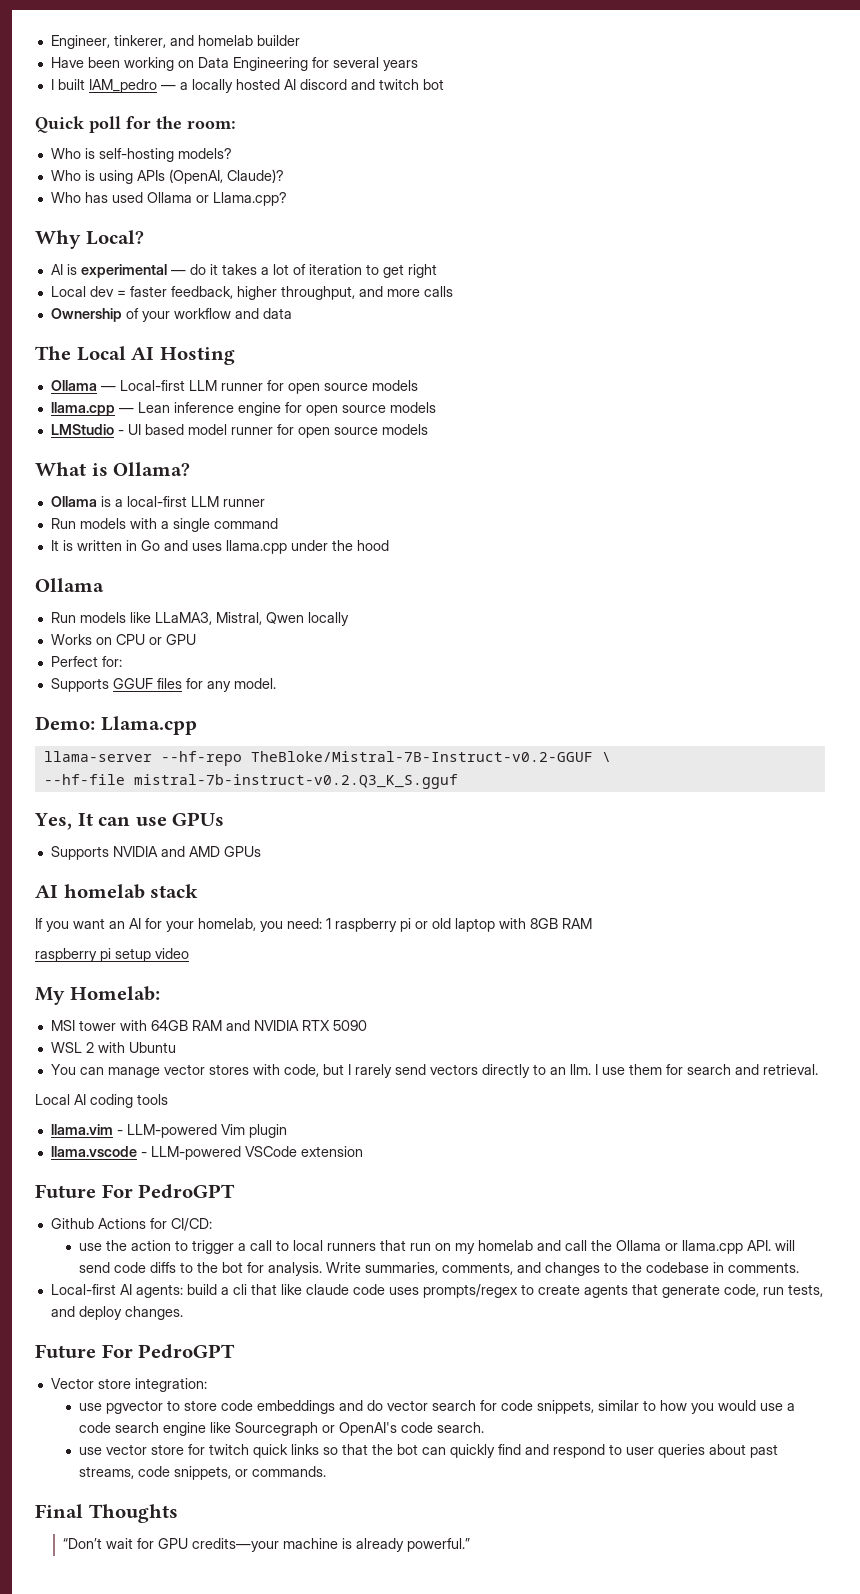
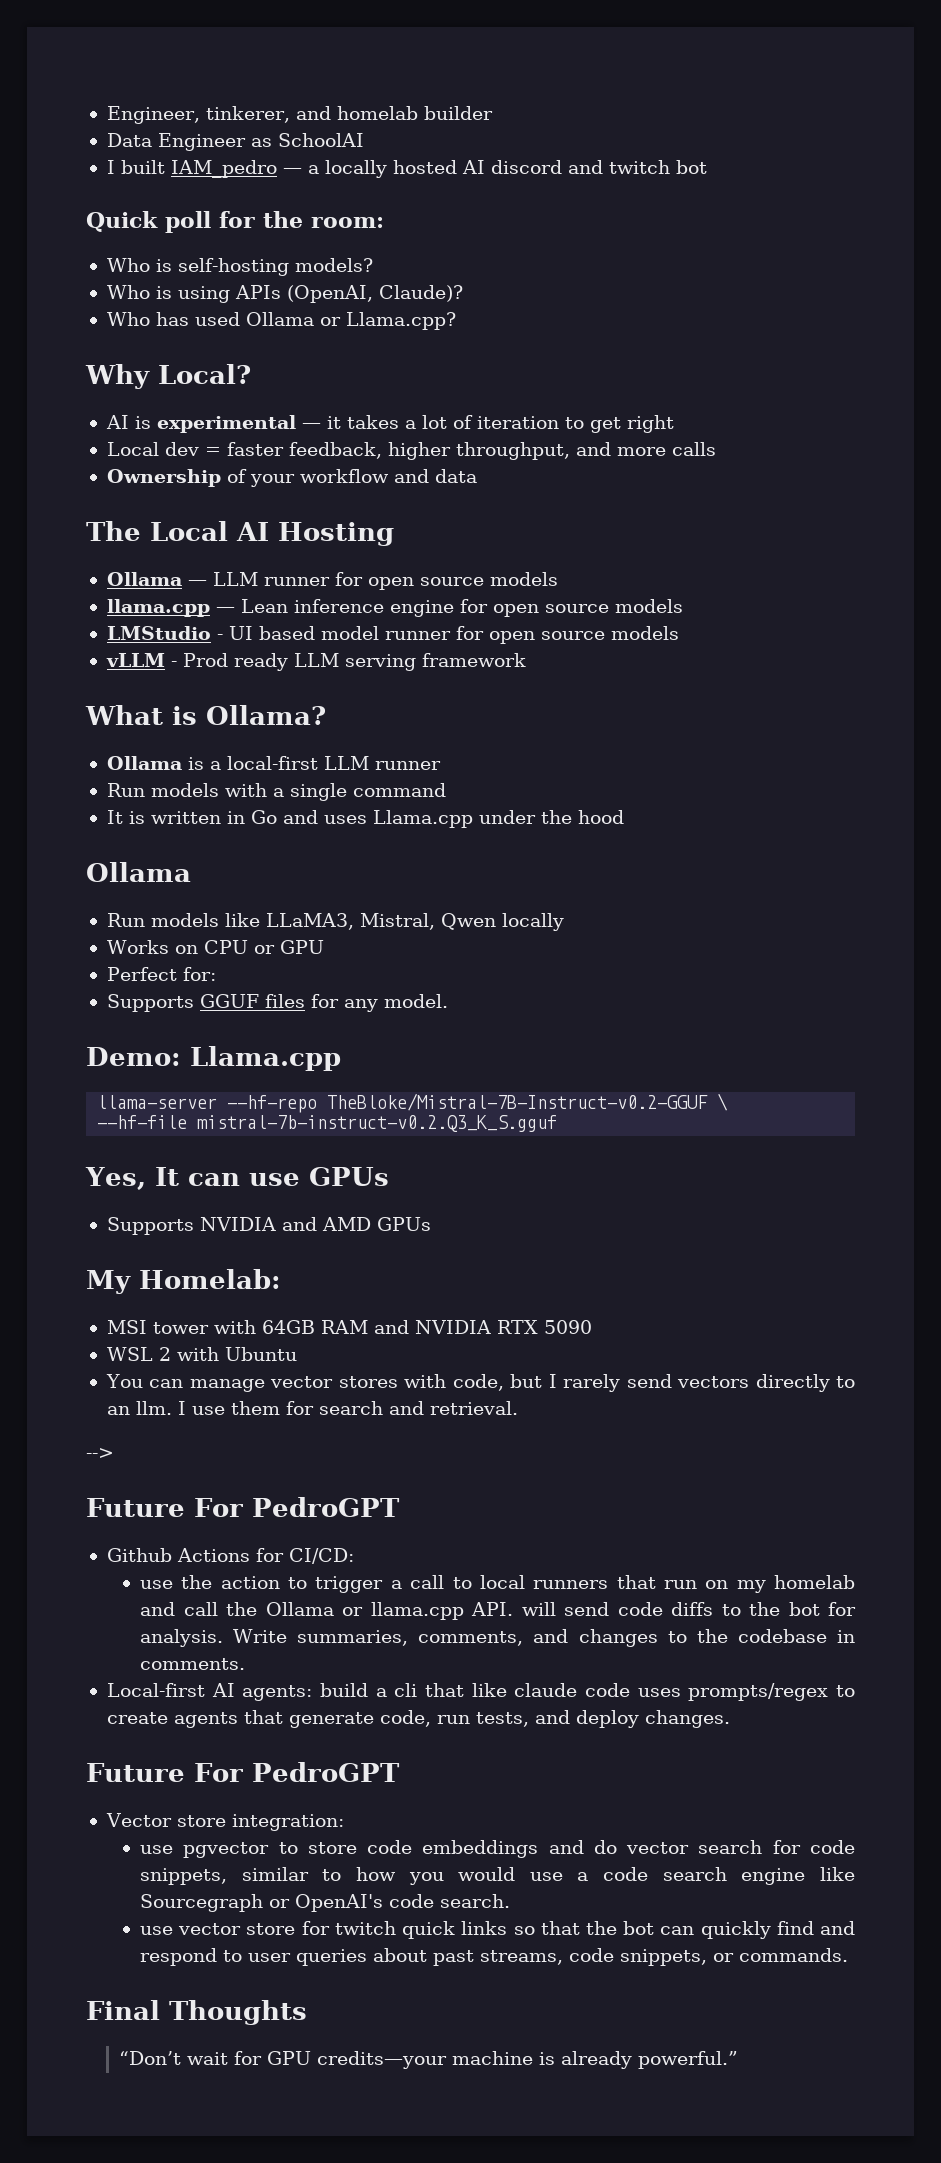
[50,57,418,71] Have been working on Data Engineering for several years -> [106,133,364,151] Data Engineer as SchoolAI
[189,264,206,275] do -> (321, 426) none
[119,380,185,391] Local-first -> (207, 583) none
(428, 429) none -> [105,653,526,671] // vLLM - Prod ready LLM serving framework
[225,540,287,554] llama.cpp -> [372,810,473,828] Llama.cpp
[35,884,199,899] [35,918,592,932] [35,948,189,962] // AI homelab stack // If you want an AI for your homelab, you need: 1 raspberry pi or old laptop with 8GB RAM // raspberry pi setup video -> (431, 1224) none
[35,1094,168,1108] [50,1124,287,1138] [50,1146,363,1160] Local AI coding tools // llama.vim - LLM-powered Vim plugin // llama.vscode - LLM-powered VSCode extension -> [86,1448,114,1459] -->

